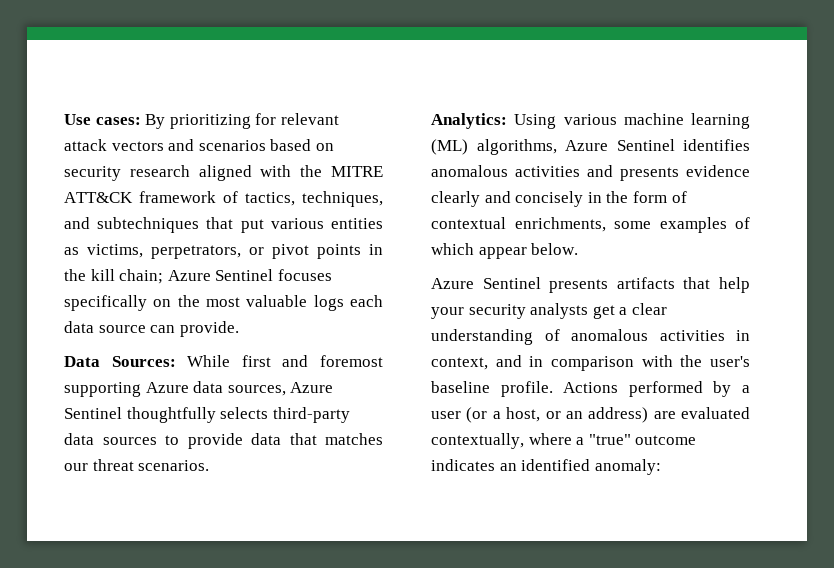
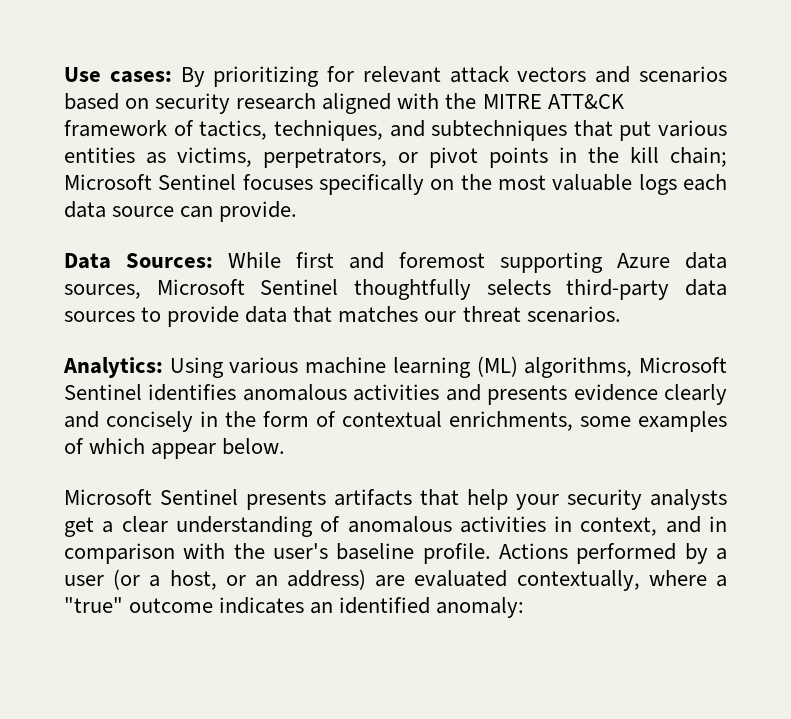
[167,270,211,281] Azure -> [64,174,152,190] Microsoft
[290,382,334,393] Azure -> [156,279,245,295] Microsoft
[565,140,608,151] Azure -> [639,357,727,373] Microsoft
[431,278,474,289] Azure -> [64,489,152,505] Microsoft

